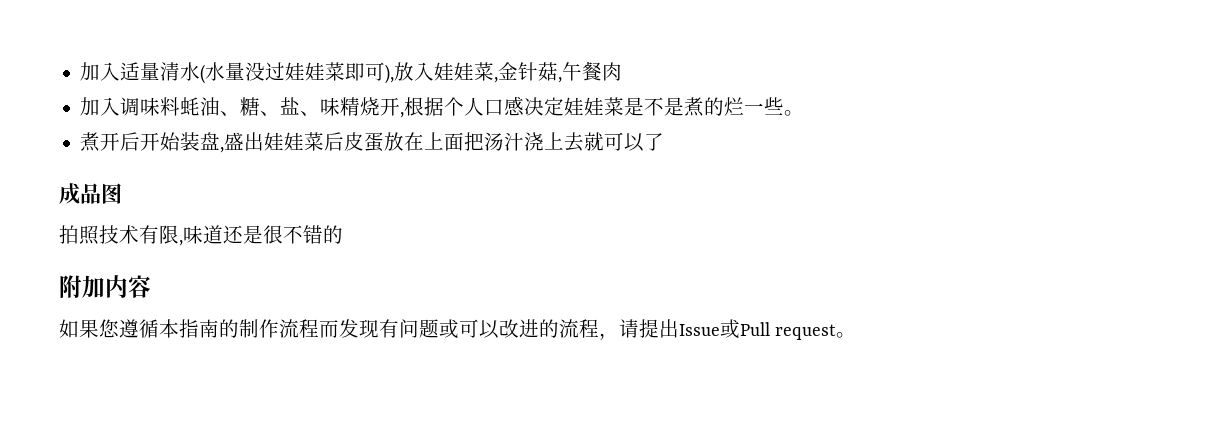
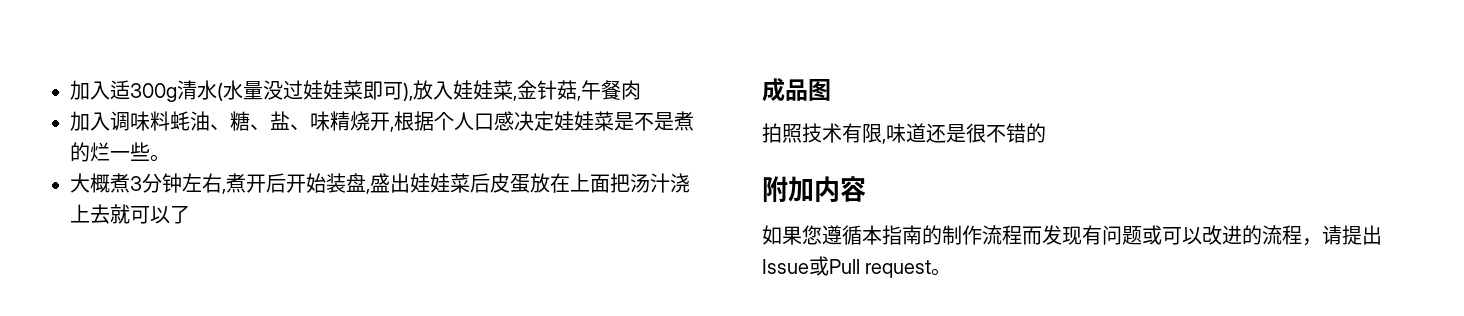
[140,62,161,80] 量 -> [130,83,177,102] 300g
(805, 113) none -> [70,173,226,194] 大概煮3分钟左右,

